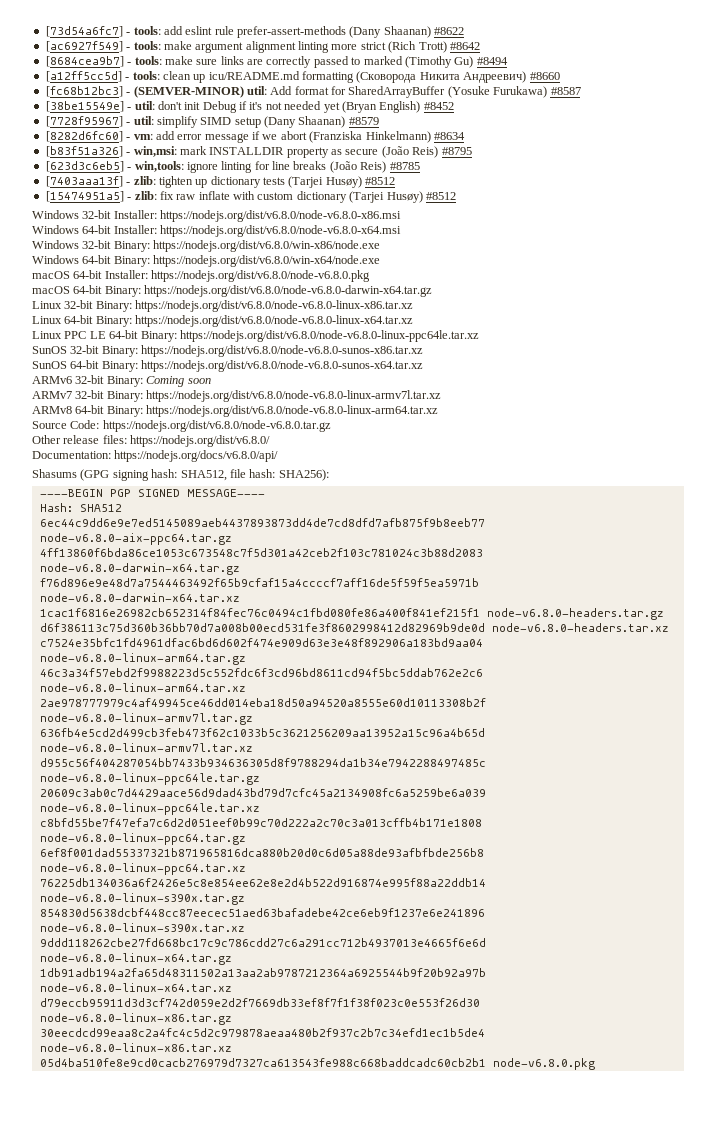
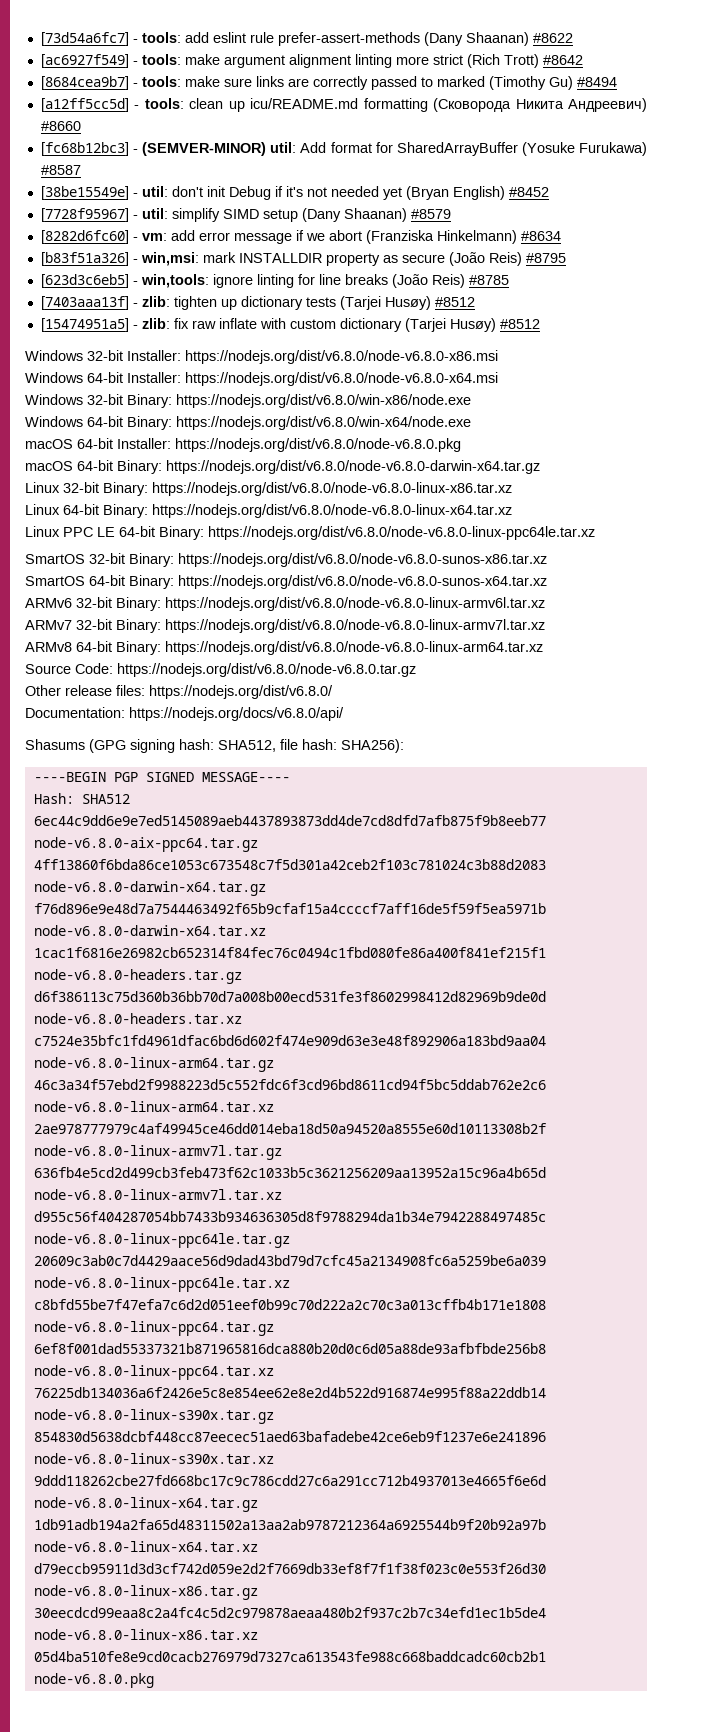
[32,346,67,354] SunOS -> [25,554,85,564] SmartOS
[32,361,67,369] SunOS -> [25,576,85,586] SmartOS
[146,376,211,387] Coming soon -> [165,597,545,611] https://nodejs.org/dist/v6.8.0/node-v6.8.0-linux-armv6l.tar.xz

